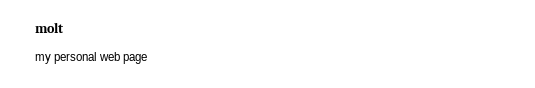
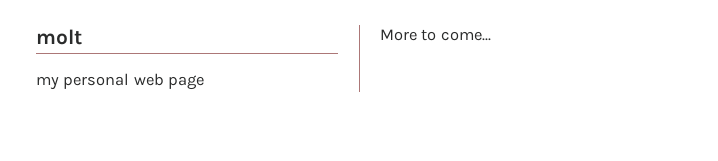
(148, 59) none -> [380,29,491,41] // More to come...

